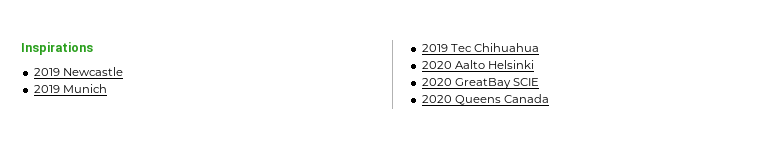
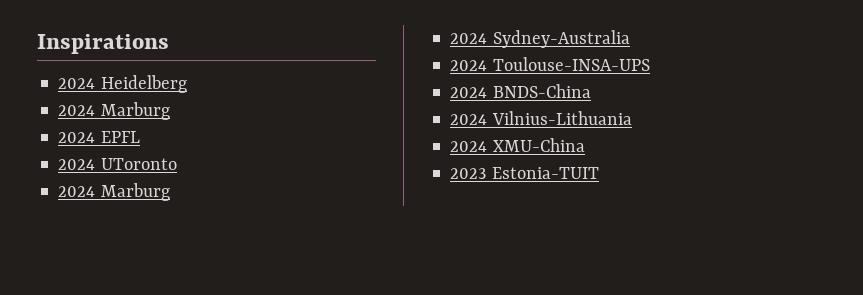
[33,67,123,76] [33,84,107,93] [421,43,539,52] [421,60,534,69] [421,78,539,89] [421,94,549,105] 2019 Newcastle // 2019 Munich // 2019 Tec Chihuahua // 2020 Aalto Helsinki // 2020 GreatBay SCIE // 2020 Queens Canada -> [58,75,187,93] [58,102,170,120] [58,131,140,143] [58,158,177,170] [58,183,170,201] [450,30,630,48] [450,57,650,71] [450,84,591,98] [450,111,632,125] [450,138,585,152] [450,167,599,179] 2024 Heidelberg // 2024 Marburg // 2024 EPFL // 2024 UToronto // 2024 Marburg // 2024 Sydney-Australia // 2024 Toulouse-INSA-UPS // 2024 BNDS-China // 2024 Vilnius-Lithuania // 2024 XMU-China // 2023 Estonia-TUIT

